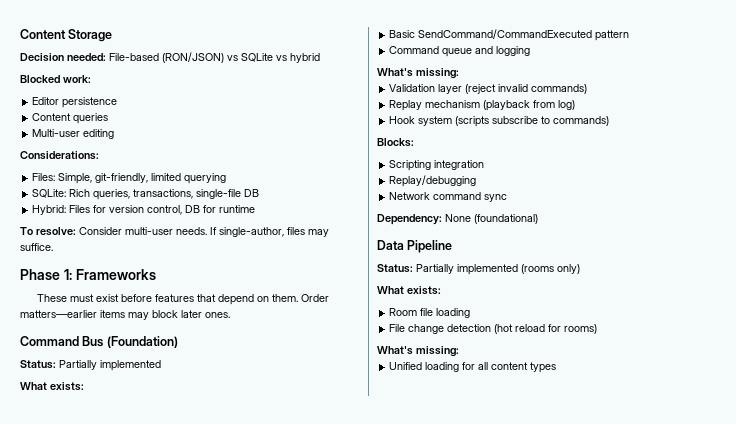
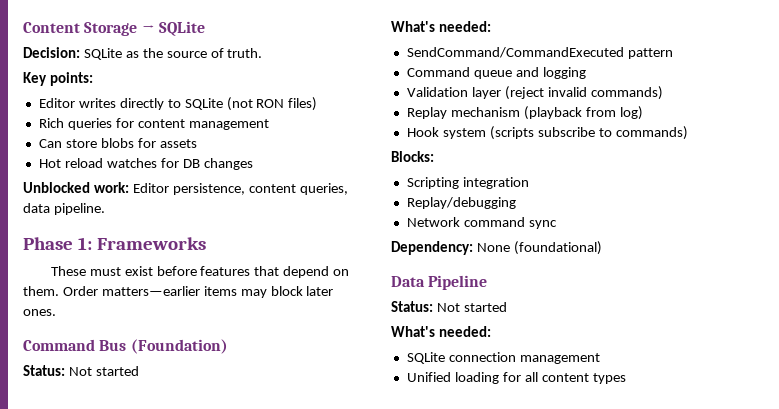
[20,52,320,63] [20,75,91,83] [32,97,118,108] [32,113,109,124] [32,129,115,139] [20,151,99,160] [32,173,227,184] [32,189,260,200] [32,205,256,215] [20,227,329,237] [20,243,53,251] // Decision needed: File-based (RON/JSON) vs SQLite vs hybrid // Blocked work: // Editor persistence // Content queries // Multi-user editing // Considerations: // Files: Simple, git-friendly, limited querying // SQLite: Rich queries, transactions, single-file DB // Hybrid: Files for version control, DB for runtime // To resolve: Consider multi-user needs. If single-author, files may suffice. -> [141,21,205,36] [23,47,263,60] [23,72,93,86] [38,97,318,111] [38,118,269,130] [38,138,197,148] [38,158,253,170] [23,182,348,195] [23,203,105,215] → SQLite // Decision: SQLite as the source of truth. // Key points: // Editor writes directly to SQLite (not RON files) // Rich queries for content management // Can store blobs for assets // Hot reload watches for DB changes // Unblocked work: Editor persistence, content queries, data pipeline.
[59,360,161,371] [20,382,84,391] [389,30,416,38] Partially implemented // What exists: // Basic -> [68,366,139,376] [391,21,491,32] Not started // What's needed: //
[377,68,459,79] // What's missing: -> (586, 73) none
[416,264,580,275] [377,286,441,295] [389,308,471,318] [389,324,598,334] [377,346,459,357] Partially implemented (rooms only) // What exists: // Room file loading // File change detection (hot reload for rooms) // What's missing: -> [436,302,507,312] [391,326,491,337] [406,352,600,364] Not started // What's needed: // SQLite connection management

